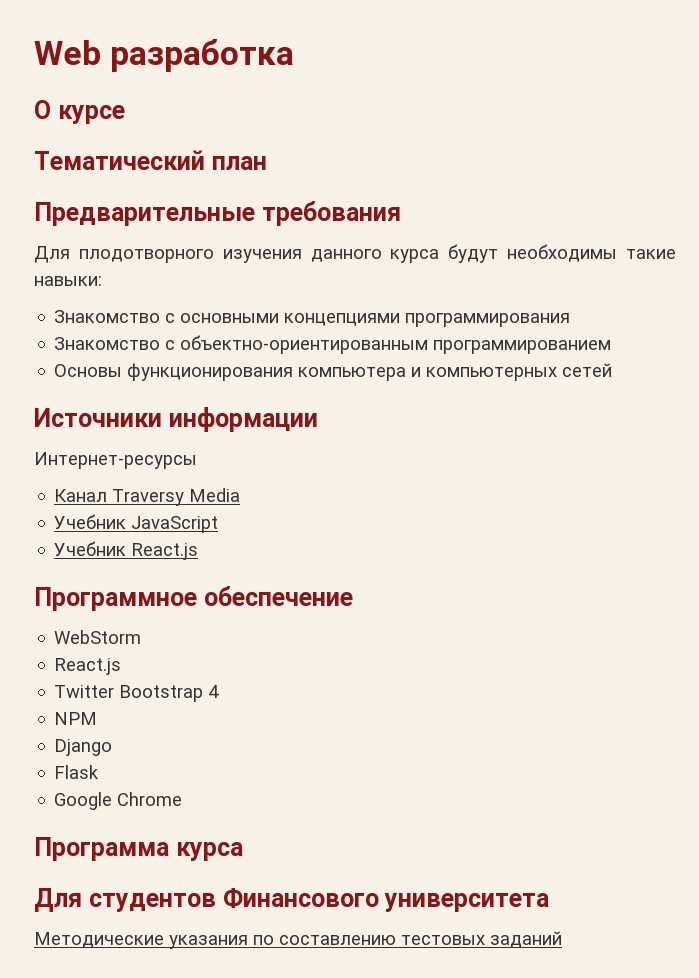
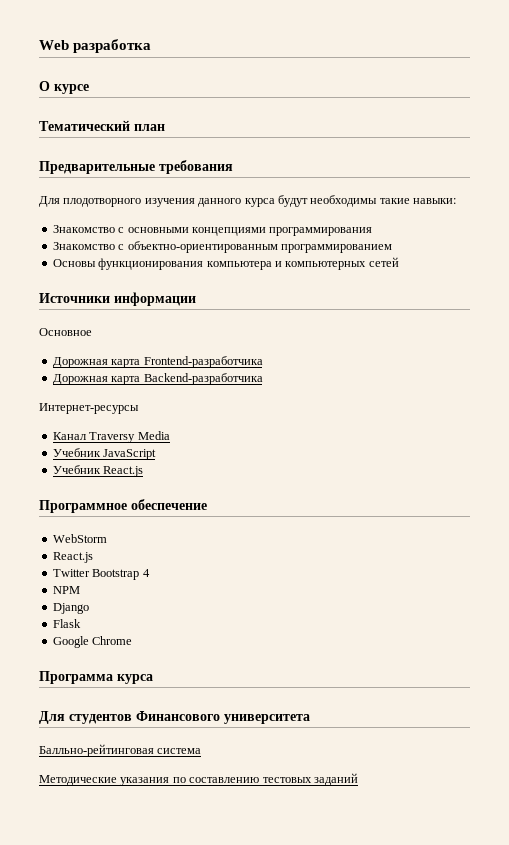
(318, 419) none -> [39,328,92,336] [52,356,263,368] [52,373,263,385] // Основное // Дорожная карта Frontend-разработчика // Дорожная карта Backend-разработчика
(550, 902) none -> [39,744,202,757] // Балльно-рейтинговая система

